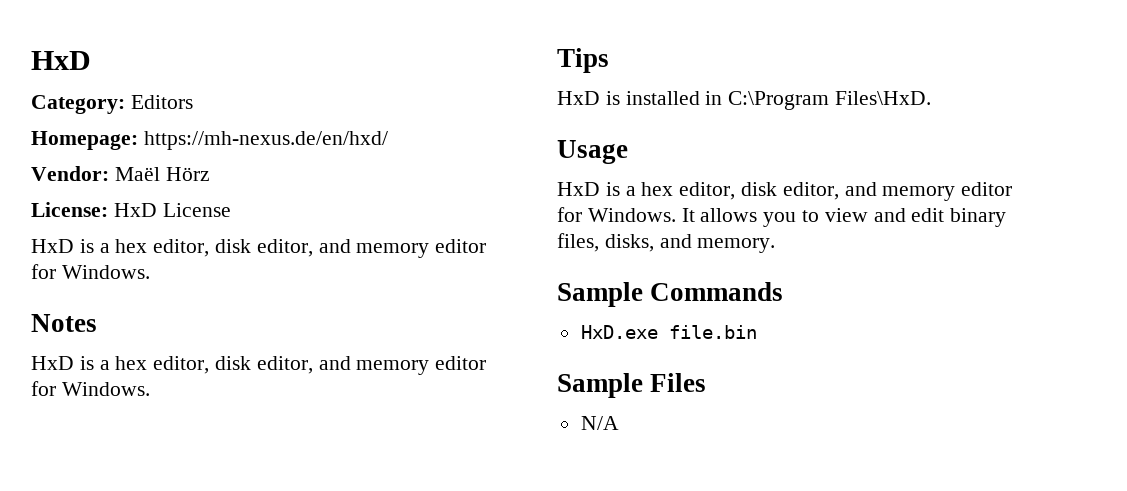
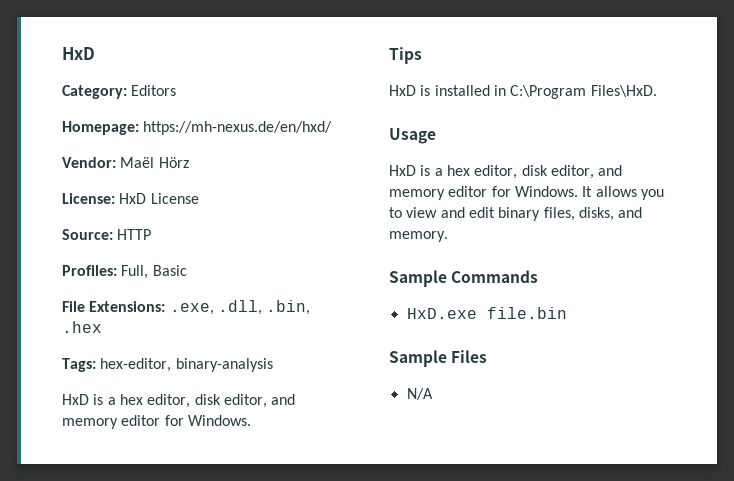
[31,239,487,258] [31,264,150,279] [31,314,97,332] HxD is a hex editor, disk editor, and memory editor for Windows. // Notes -> [62,229,152,240] [62,265,187,279] [62,300,311,315] [62,321,102,333] [62,358,273,372] Source: HTTP // Profiles: Full, Basic // File Extensions: .exe, .dll, .bin, .hex // Tags: hex-editor, binary-analysis

